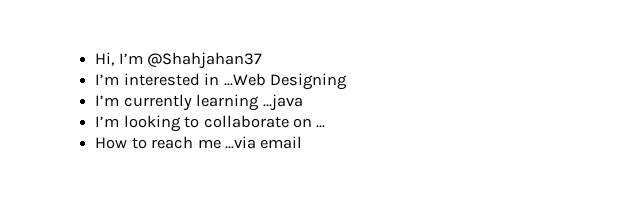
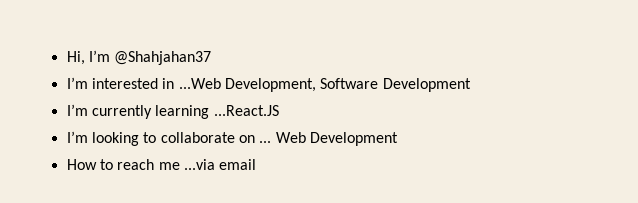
[269,73,347,90] Designing -> [224,78,471,92] Development, Software Development
[262,94,303,111] ...java -> [213,105,279,116] ...React.JS
(326, 126) none -> [275,132,398,146] Web Development

